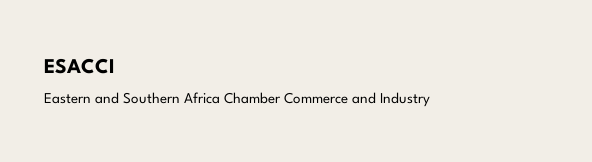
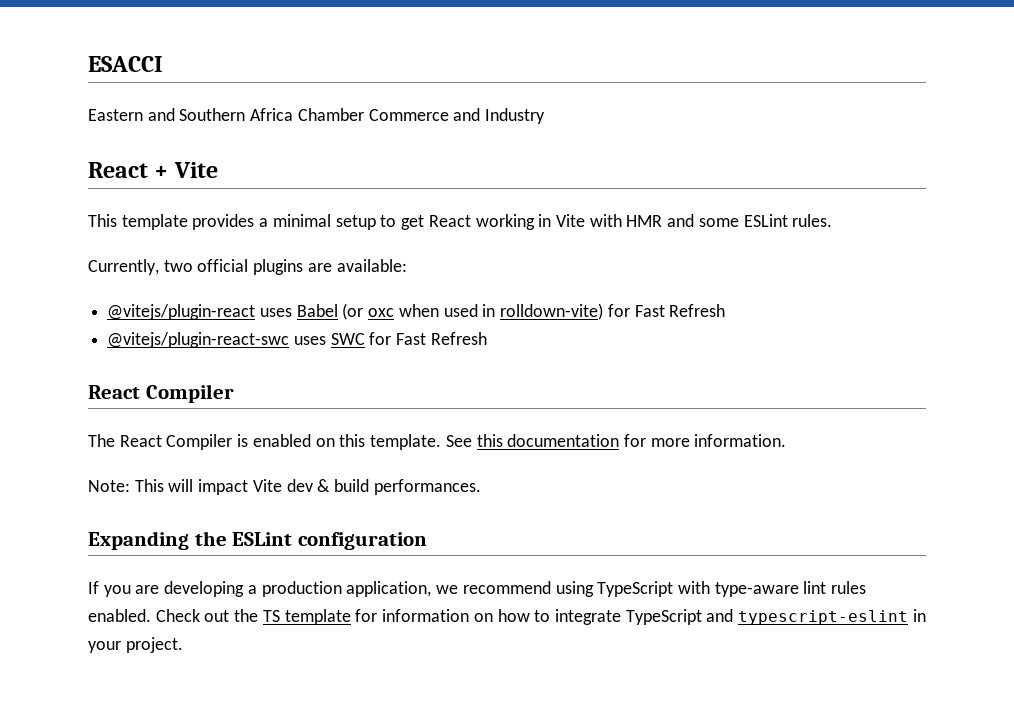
(431, 99) none -> [88,162,218,178] [88,214,833,230] [88,259,407,275] [107,303,726,320] [107,332,487,348] [88,384,234,403] [88,434,787,450] [88,479,481,495] [88,531,428,550] [88,581,867,597] [88,609,926,625] [88,637,183,653] // React + Vite // This template provides a minimal setup to get React working in Vite with HMR and some ESLint rules. // Currently, two official plugins are available: // @vitejs/plugin-react uses Babel (or oxc when used in rolldown-vite) for Fast Refresh // @vitejs/plugin-react-swc uses SWC for Fast Refresh // React Compiler // The React Compiler is enabled on this template. See this documentation for more information. // Note: This will impact Vite dev & build performances. // Expanding the ESLint configuration // If you are developing a production application, we recommend using TypeScript with type-aware lint rules enabled. Check out the TS template for information on how to integrate TypeScript and typescript-eslint in your project.

